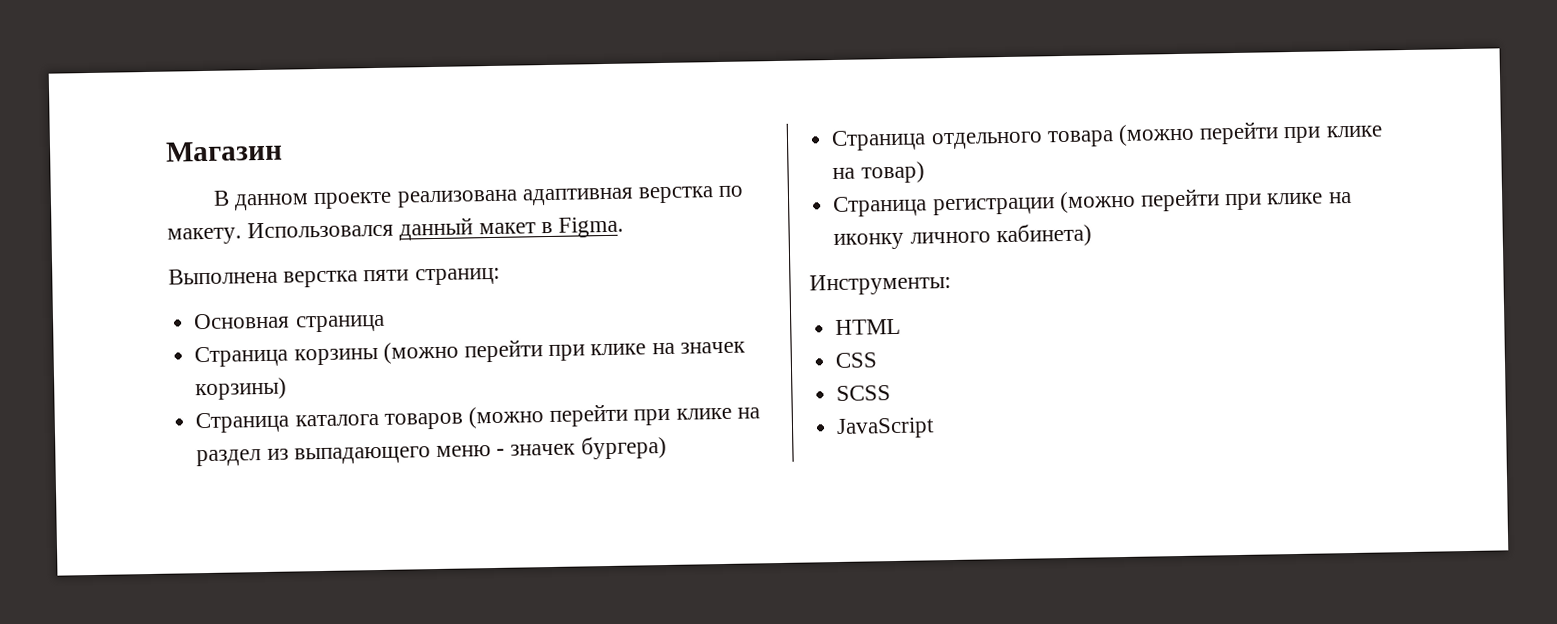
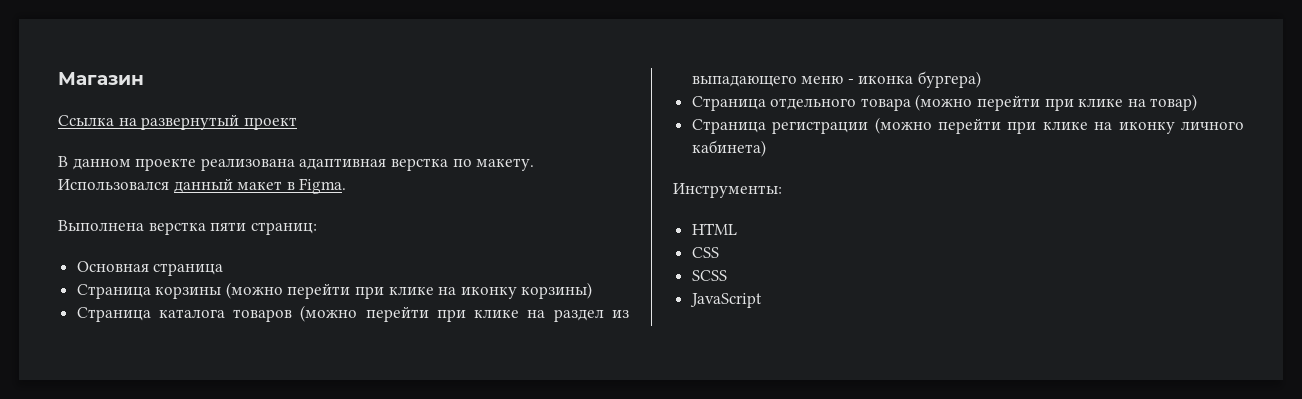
(283, 151) none -> [58,114,297,130] // Ссылка на развернутый проект
[679,341,746,354] значек -> [460,287,517,299] иконку
[510,443,577,456] значек -> [858,76,914,84] иконка

